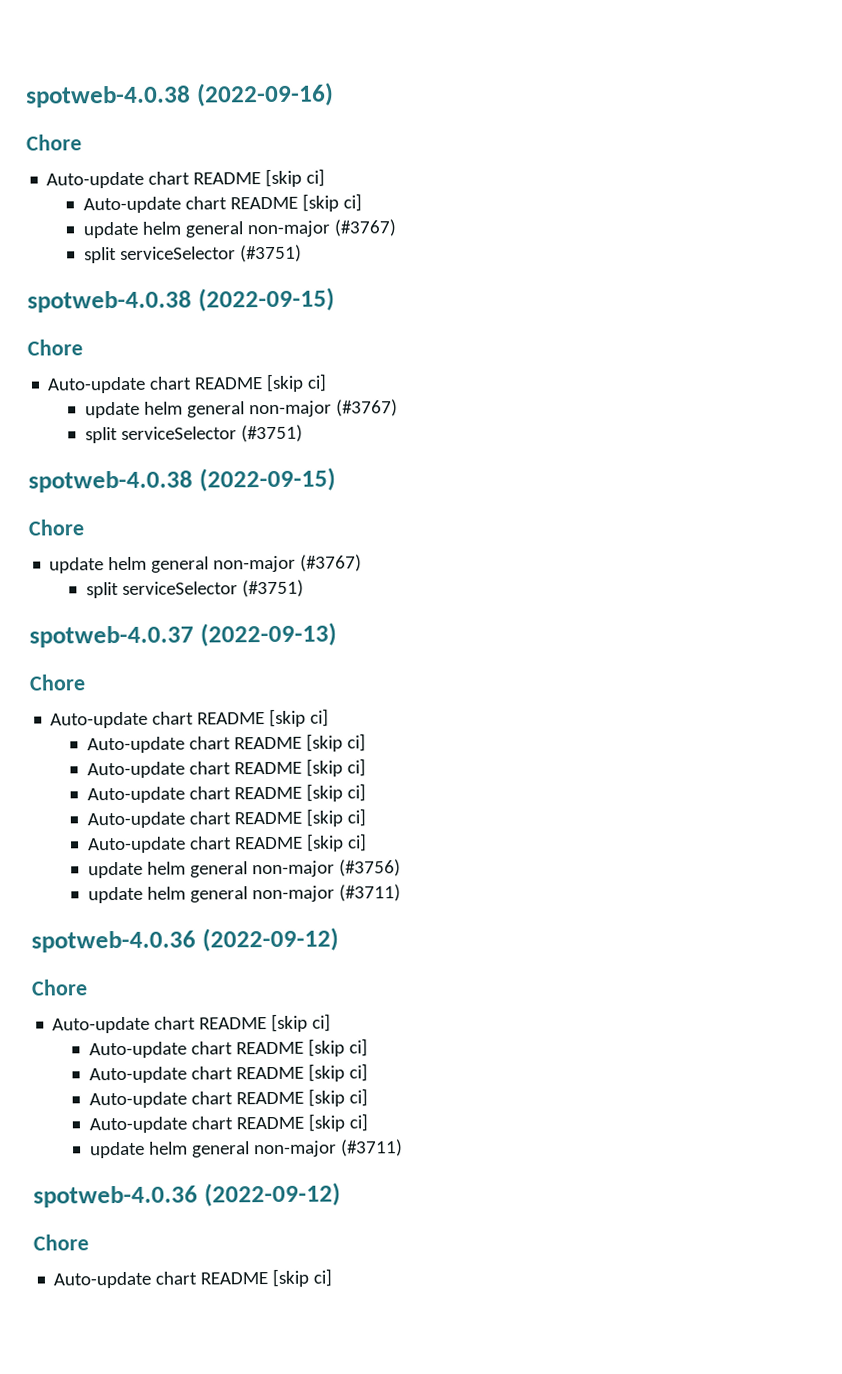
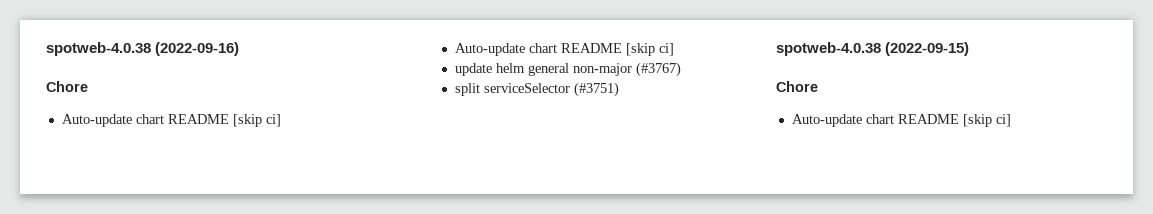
[85,399,399,419] [85,424,304,444] [28,467,336,493] [28,519,84,536] [49,554,363,574] [86,579,305,599] [29,622,337,648] [29,674,86,691] [50,708,330,729] [87,733,367,754] [87,758,367,779] [87,783,367,804] [87,808,367,829] [87,833,368,854] [88,859,402,879] [88,884,402,904] [31,927,339,953] [31,979,88,996] [52,1013,332,1034] [89,1038,369,1059] [89,1063,369,1084] [89,1088,369,1109] [89,1113,369,1134] [90,1139,404,1159] [33,1182,341,1208] [33,1234,89,1251] [53,1268,333,1289] // update helm general non-major (#3767) // split serviceSelector (#3751) // spotweb-4.0.38 (2022-09-15) // Chore // update helm general non-major (#3767) // split serviceSelector (#3751) // spotweb-4.0.37 (2022-09-13) // Chore // Auto-update chart README [skip ci] // Auto-update chart README [skip ci] // Auto-update chart README [skip ci] // Auto-update chart README [skip ci] // Auto-update chart README [skip ci] // Auto-update chart README [skip ci] // update helm general non-major (#3756) // update helm general non-major (#3711) // spotweb-4.0.36 (2022-09-12) // Chore // Auto-update chart README [skip ci] // Auto-update chart README [skip ci] // Auto-update chart README [skip ci] // Auto-update chart README [skip ci] // Auto-update chart README [skip ci] // update helm general non-major (#3711) // spotweb-4.0.36 (2022-09-12) // Chore // Auto-update chart README [skip ci] -> (1011, 120) none

